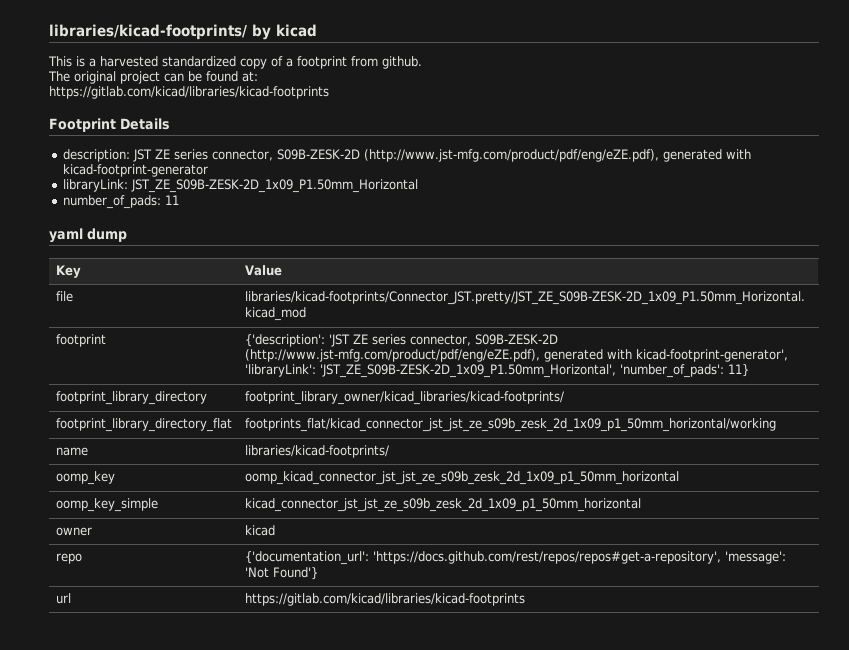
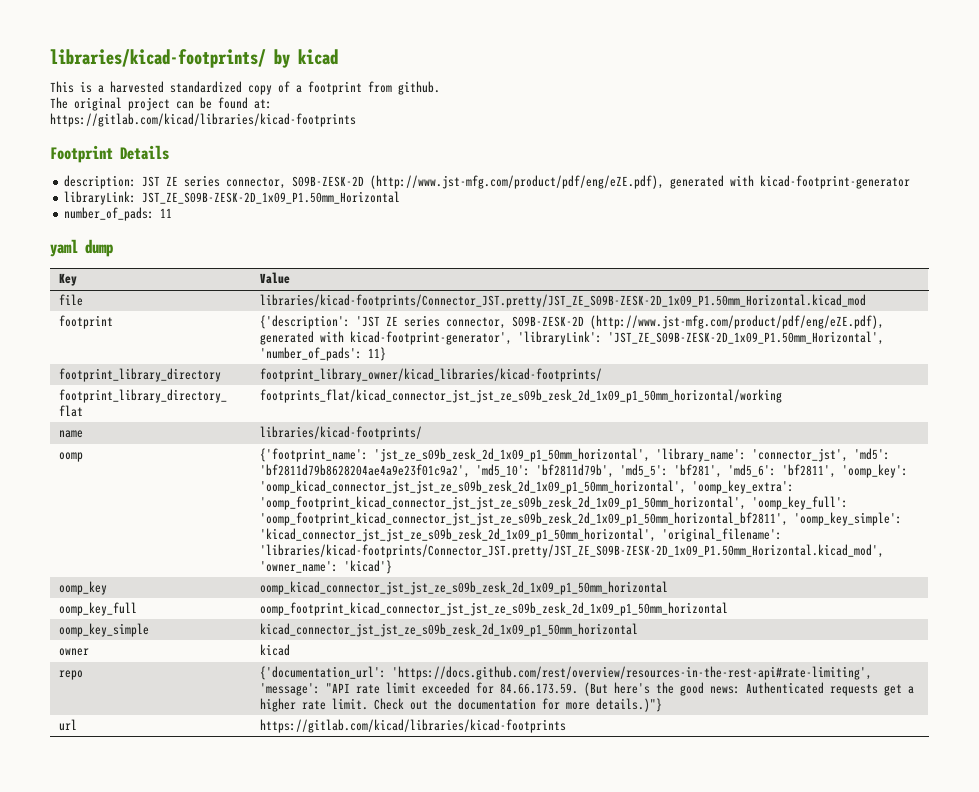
(389, 451) none -> [58,452,83,462] [259,448,890,462] [259,464,908,478] [259,480,794,494] [259,496,848,510] [259,512,902,526] [259,528,782,542] [259,544,884,558] [259,560,392,574] // oomp | {'footprint_name': 'jst_ze_s09b_zesk_2d_1x09_p1_50mm_horizontal', 'library_name': 'connector_jst', 'md5': 'bf2811d79b8628204ae4a9e23f01c9a2', 'md5_10': 'bf2811d79b', 'md5_5': 'bf281', 'md5_6': 'bf2811', 'oomp_key': 'oomp_kicad_connector_jst_jst_ze_s09b_zesk_2d_1x09_p1_50mm_horizontal', 'oomp_key_extra': 'oomp_footprint_kicad_connector_jst_jst_ze_s09b_zesk_2d_1x09_p1_50mm_horizontal', 'oomp_key_full': 'oomp_footprint_kicad_connector_jst_jst_ze_s09b_zesk_2d_1x09_p1_50mm_horizontal_bf2811', 'oomp_key_simple': 'kicad_connector_jst_jst_ze_s09b_zesk_2d_1x09_p1_50mm_horizontal', 'original_filename': 'libraries/kicad-footprints/Connector_JST.pretty/JST_ZE_S09B-ZESK-2D_1x09_P1.50mm_Horizontal.kicad_mod', 'owner_name': 'kicad'}
(679, 478) none -> [58,602,137,616] [259,602,728,616] // oomp_key_full | oomp_footprint_kicad_connector_jst_jst_ze_s09b_zesk_2d_1x09_p1_50mm_horizontal
[372,551,786,564] [244,567,318,580] 'https://docs.github.com/rest/repos/repos#get-a-repository', 'message': 'Not Found'} -> [391,666,872,680] [259,682,914,696] [259,698,662,712] 'https://docs.github.com/rest/overview/resources-in-the-rest-api#rate-limiting', 'message': "API rate limit exceeded for 84.66.173.59. (But here's the good news: Authenticated requests get a higher rate limit. Check out the documentation for more details.)"}

